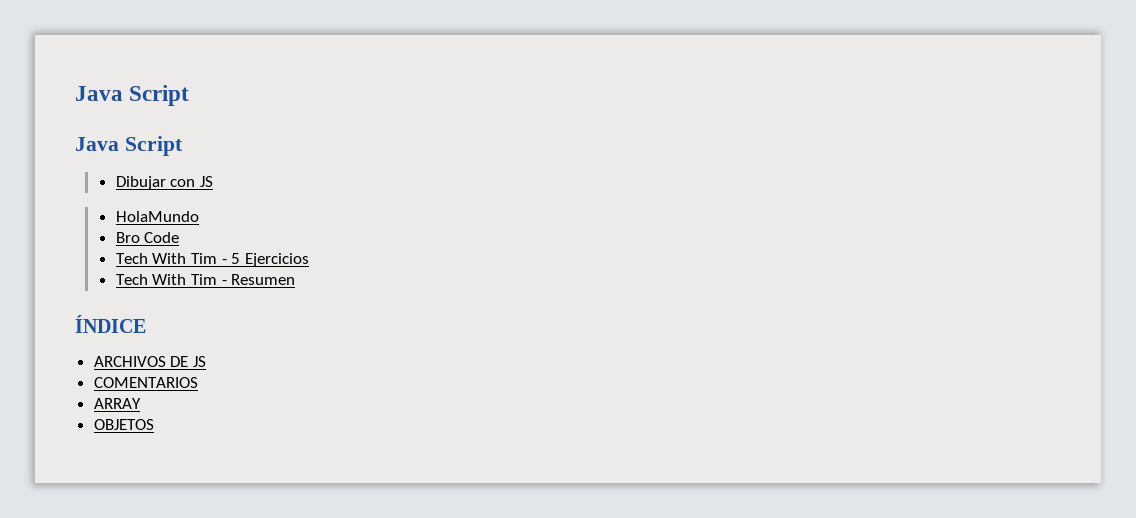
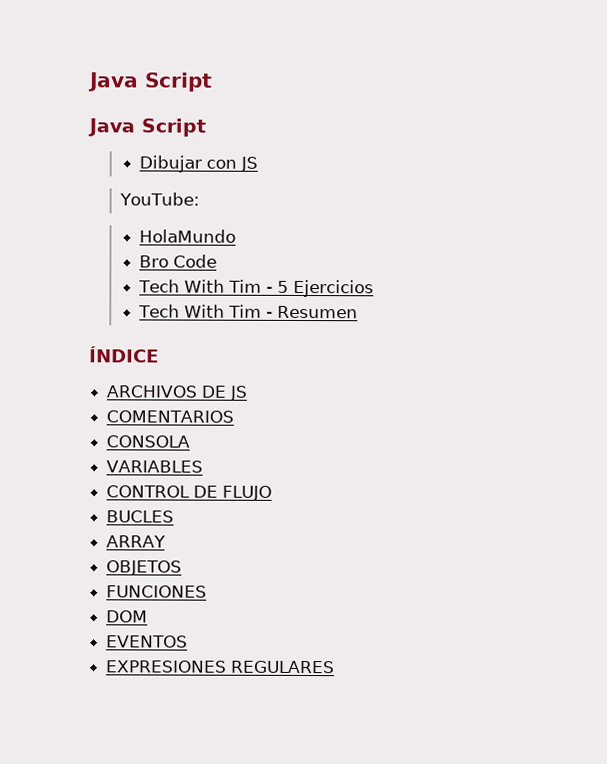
(213, 181) none -> [119,192,201,206] // YouTube:
[93,398,141,409] [93,419,154,430] ARRAY // OBJETOS -> [106,435,191,448] [106,460,204,473] [106,485,273,501] [106,510,175,523] [106,535,167,548] [106,560,183,576] [106,585,208,598] [106,610,149,623] [106,635,189,648] [105,660,336,674] CONSOLA // VARIABLES // CONTROL DE FLUJO // BUCLES // ARRAY // OBJETOS // FUNCIONES // DOM // EVENTOS // EXPRESIONES REGULARES

